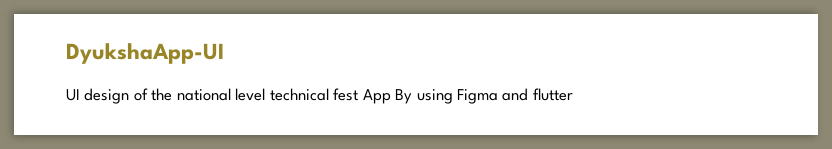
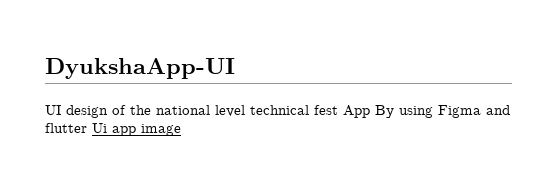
(573, 94) none -> [92,123,181,136] Ui app image

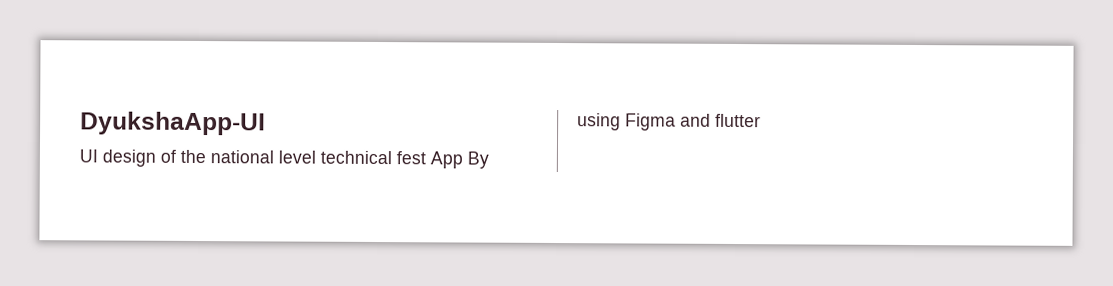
[92,123,181,136] Ui app image -> (761, 120) none

